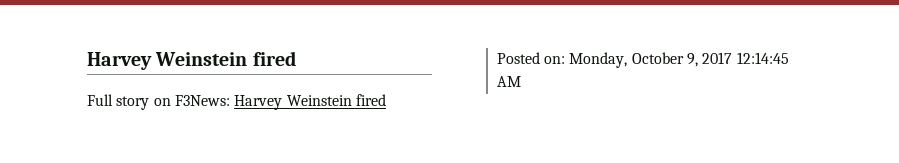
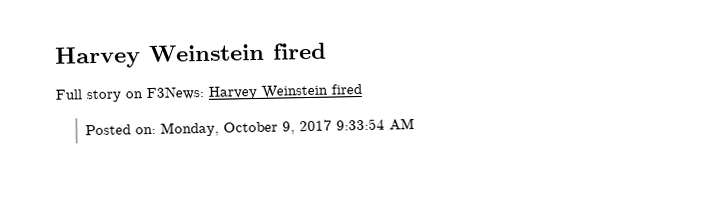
[736,52,789,64] 12:14:45 -> [335,118,385,131] 9:33:54

